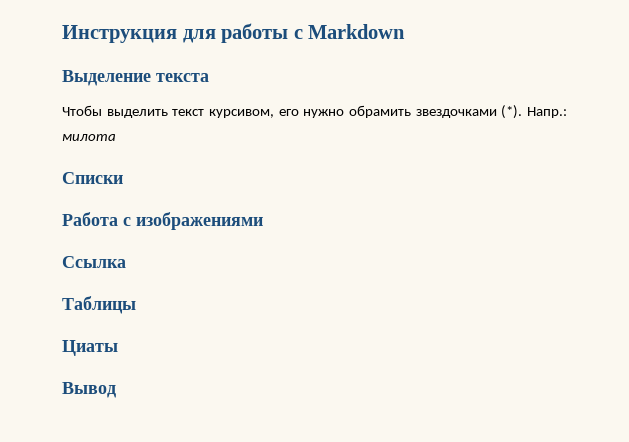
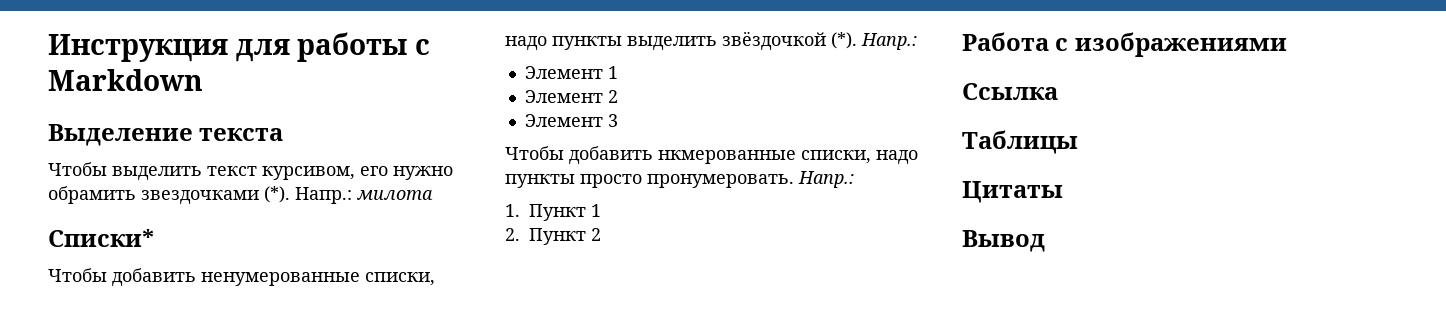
[62,172,123,184] Списки -> [48,229,154,247] [48,268,435,287] [505,31,917,51] [524,66,618,79] [524,90,618,103] [524,114,618,127] [505,146,918,165] [505,171,854,188] [505,204,601,221] [505,228,601,245] Списки* // Чтобы добавить ненумерованные списки, надо пункты выделить звёздочкой (*). Напр.: // Элемент 1 // Элемент 2 // Элемент 3 // Чтобы добавить нкмерованные списки, надо пункты просто пронумеровать. Напр.: // 1. Пункт 1 // 2. Пункт 2
[62,340,118,356] Циаты -> [962,181,1063,203] Цитаты

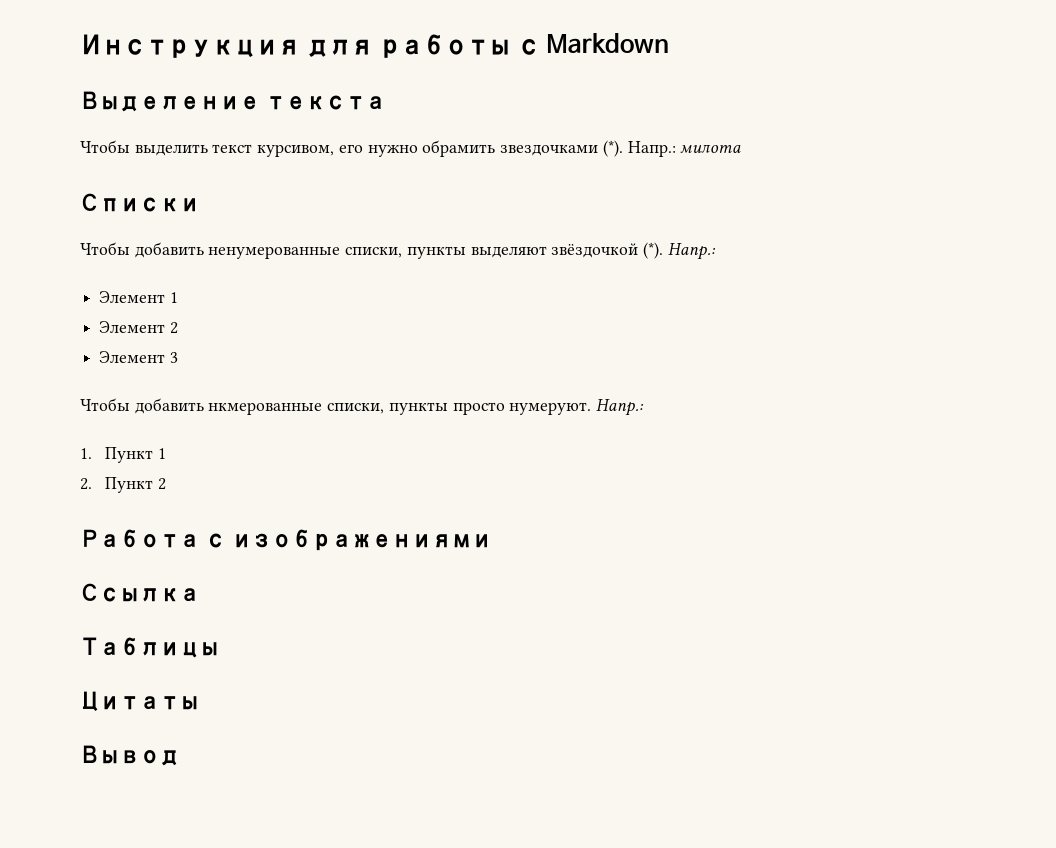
[48,229,154,247] Списки* -> [80,193,200,212] Списки
[505,36,717,51] надо пункты выделить -> [406,246,547,259] пункты выделяют
[876,150,918,165] надо -> (385, 408) none
[647,174,794,188] пронумеровать. -> [509,402,592,415] нумеруют.

